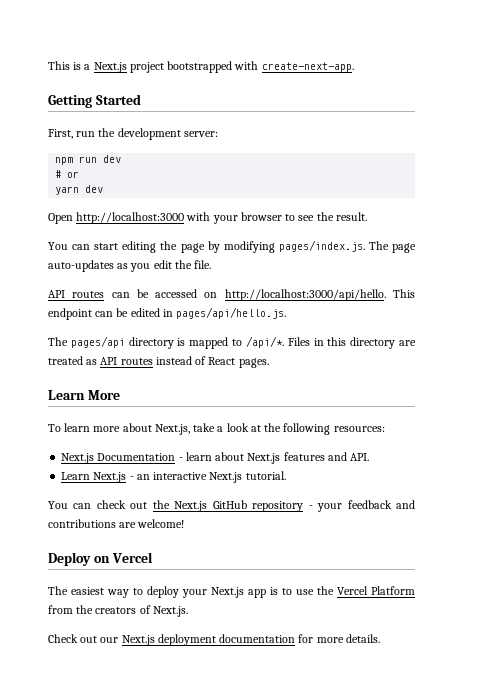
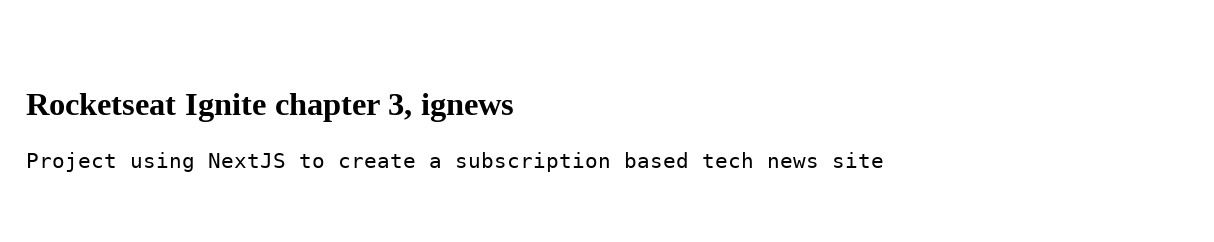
[48,61,354,73] [48,94,141,108] [48,128,218,140] [55,155,122,165] [55,170,80,178] [55,185,104,195] [48,212,367,224] [48,240,416,253] [48,260,212,272] [48,289,415,301] [48,307,287,320] [48,336,416,349] [48,356,269,368] [48,390,120,400] [48,423,385,435] [61,452,370,464] [61,471,286,483] [48,500,415,512] [48,519,185,528] [48,552,153,566] [48,586,415,598] [48,605,188,617] [48,634,380,646] This is a Next.js project bootstrapped with create-next-app. // Getting Started // First, run the development server: // npm run dev // # or // yarn dev // Open http://localhost:3000 with your browser to see the result. // You can start editing the page by modifying pages/index.js. The page auto-updates as you edit the file. // API routes can be accessed on http://localhost:3000/api/hello. This endpoint can be edited in pages/api/hello.js. // The pages/api directory is mapped to /api/*. Files in this directory are treated as API routes instead of React pages. // Learn More // To learn more about Next.js, take a look at the following resources: // Next.js Documentation - learn about Next.js features and API. // Learn Next.js - an interactive Next.js tutorial. // You can check out the Next.js GitHub repository - your feedback and contributions are welcome! // Deploy on Vercel // The easiest way to deploy your Next.js app is to use the Vercel Platform from the creators of Next.js. // Check out our Next.js deployment documentation for more details. -> [26,93,515,122] [26,152,884,172] Rocketseat Ignite chapter 3, ignews // Project using NextJS to create a subscription based tech news site

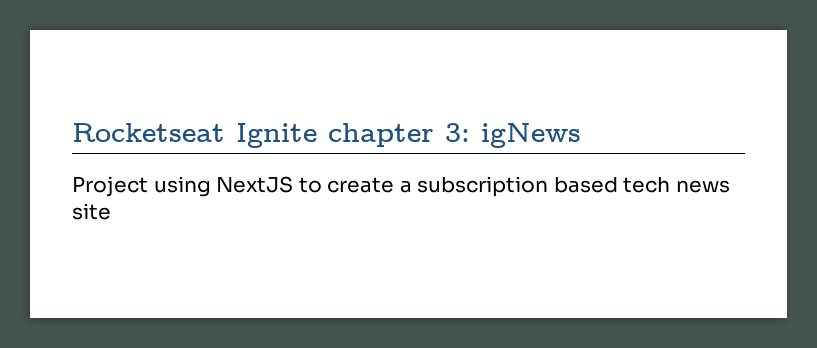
[388,93,515,122] 3, ignews -> [445,123,581,148] 3: igNews

